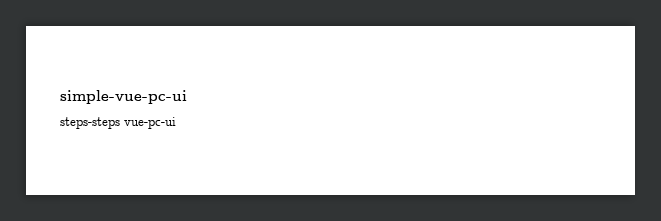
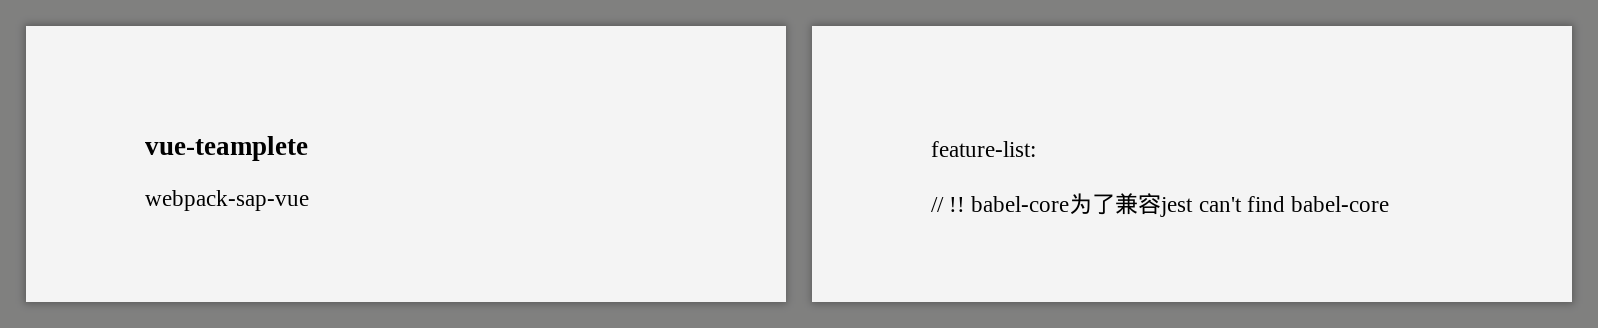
[60,90,187,104] [60,117,176,129] simple-vue-pc-ui // steps-steps vue-pc-ui -> [145,136,308,161] [145,190,309,211] [931,141,1036,157] [931,193,1390,217] vue-teamplete // webpack-sap-vue // feature-list: // // !! babel-core为了兼容jest can't find babel-core

